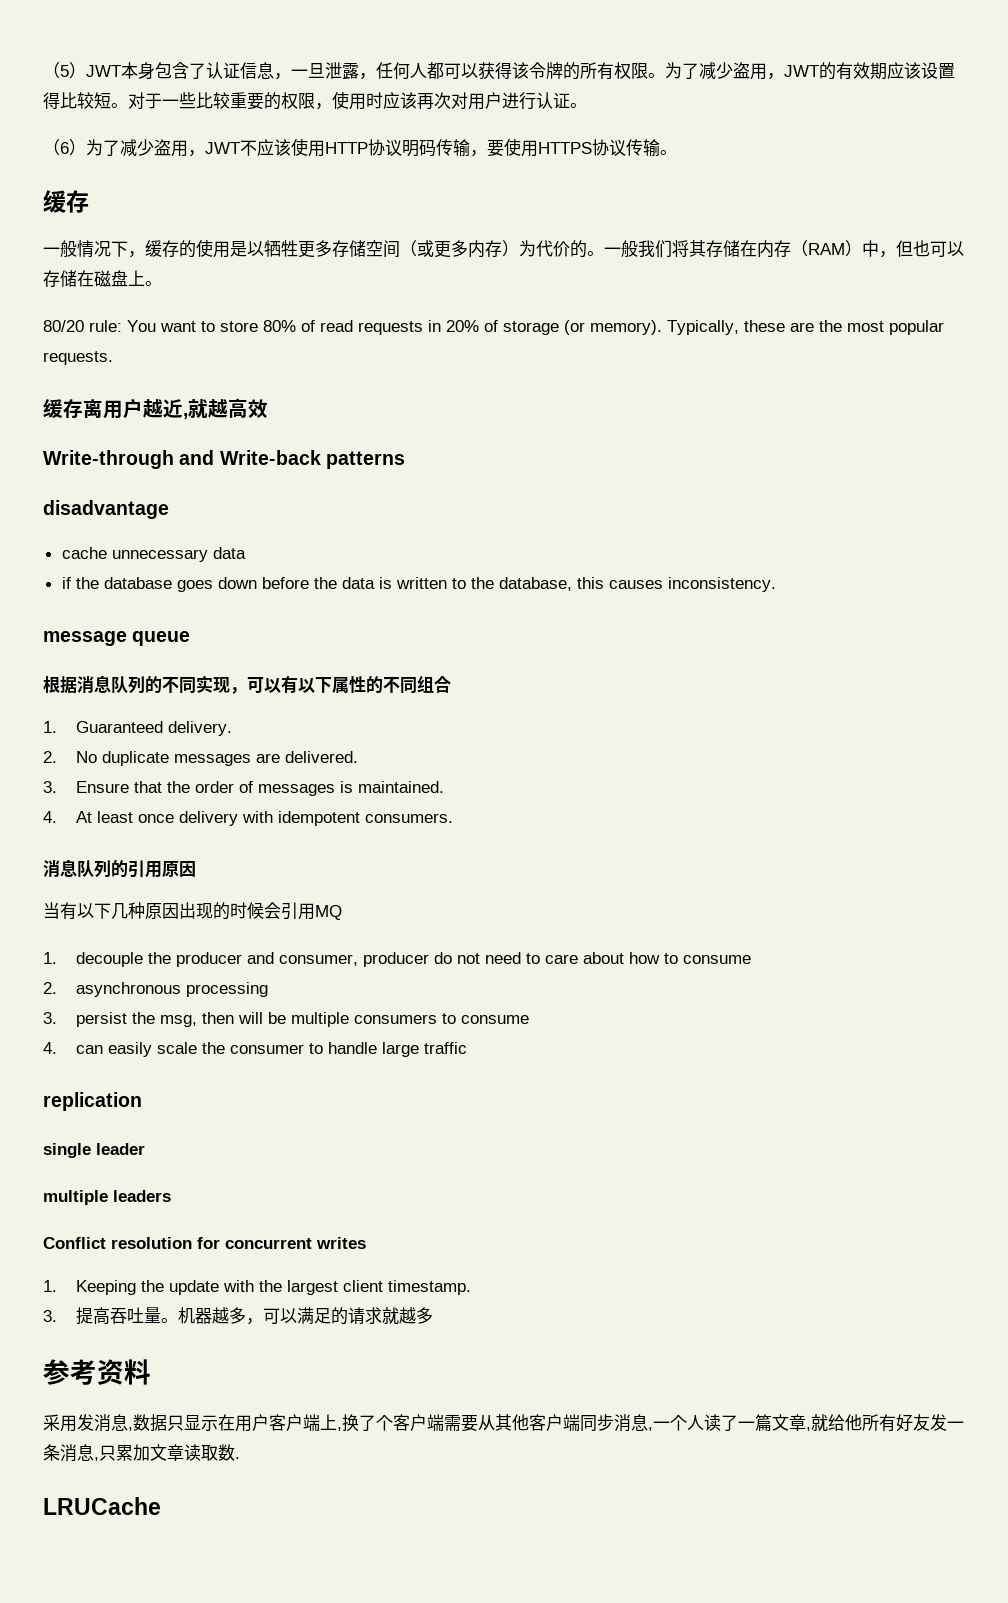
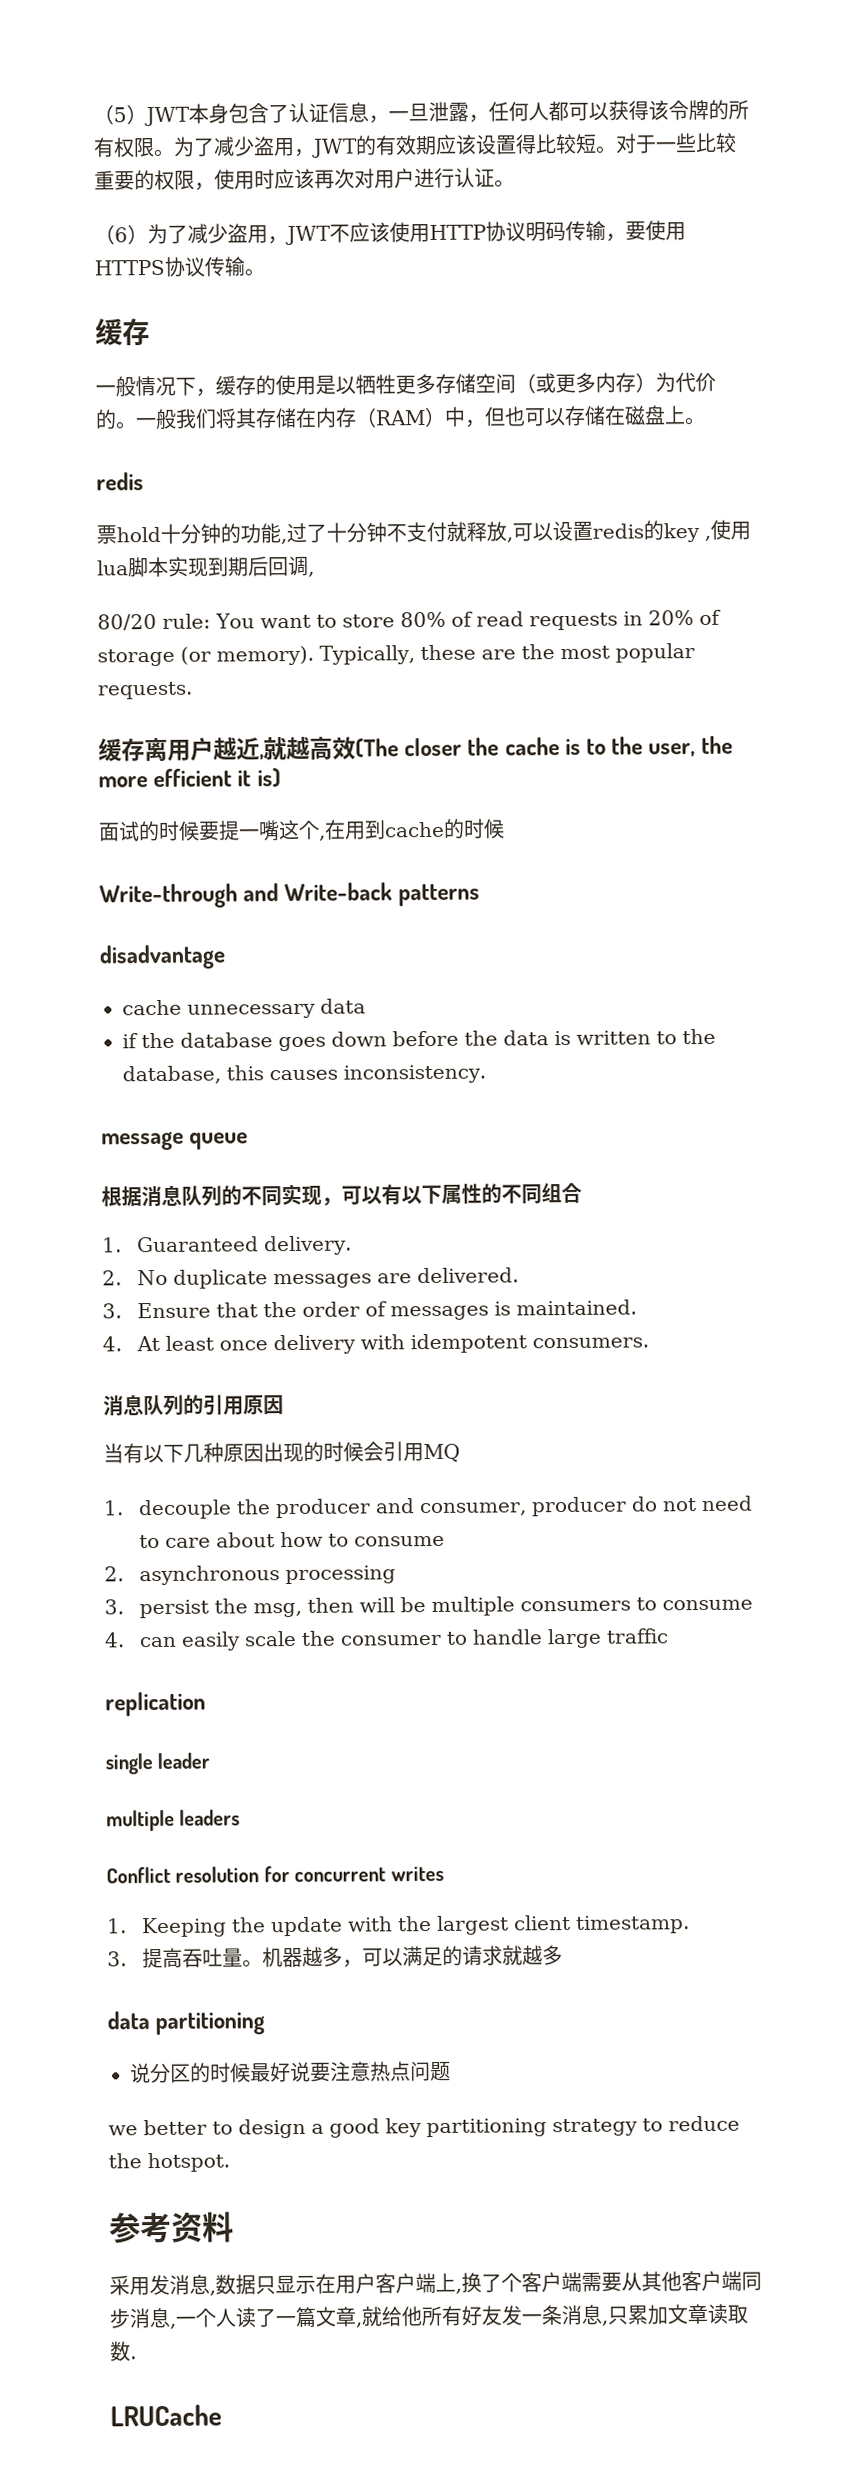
(162, 283) none -> [96,472,144,491] [96,519,751,545] [97,555,315,578] // redis // 票hold十分钟的功能,过了十分钟不支付就释放,可以设置redis的key ,使用lua脚本实现到期后回调,
(268, 408) none -> [355,735,733,758] [98,768,281,788] [98,818,505,842] (The closer the cache is to the user, the more efficient it is) // 面试的时候要提一嘴这个,在用到cache的时候
(433, 1315) none -> [107,2011,266,2036] [130,2061,451,2084] [108,2115,740,2139] [108,2152,230,2173] // data partitioning // 说分区的时候最好说要注意热点问题 // we better to design a good key partitioning strategy to reduce the hotspot.

